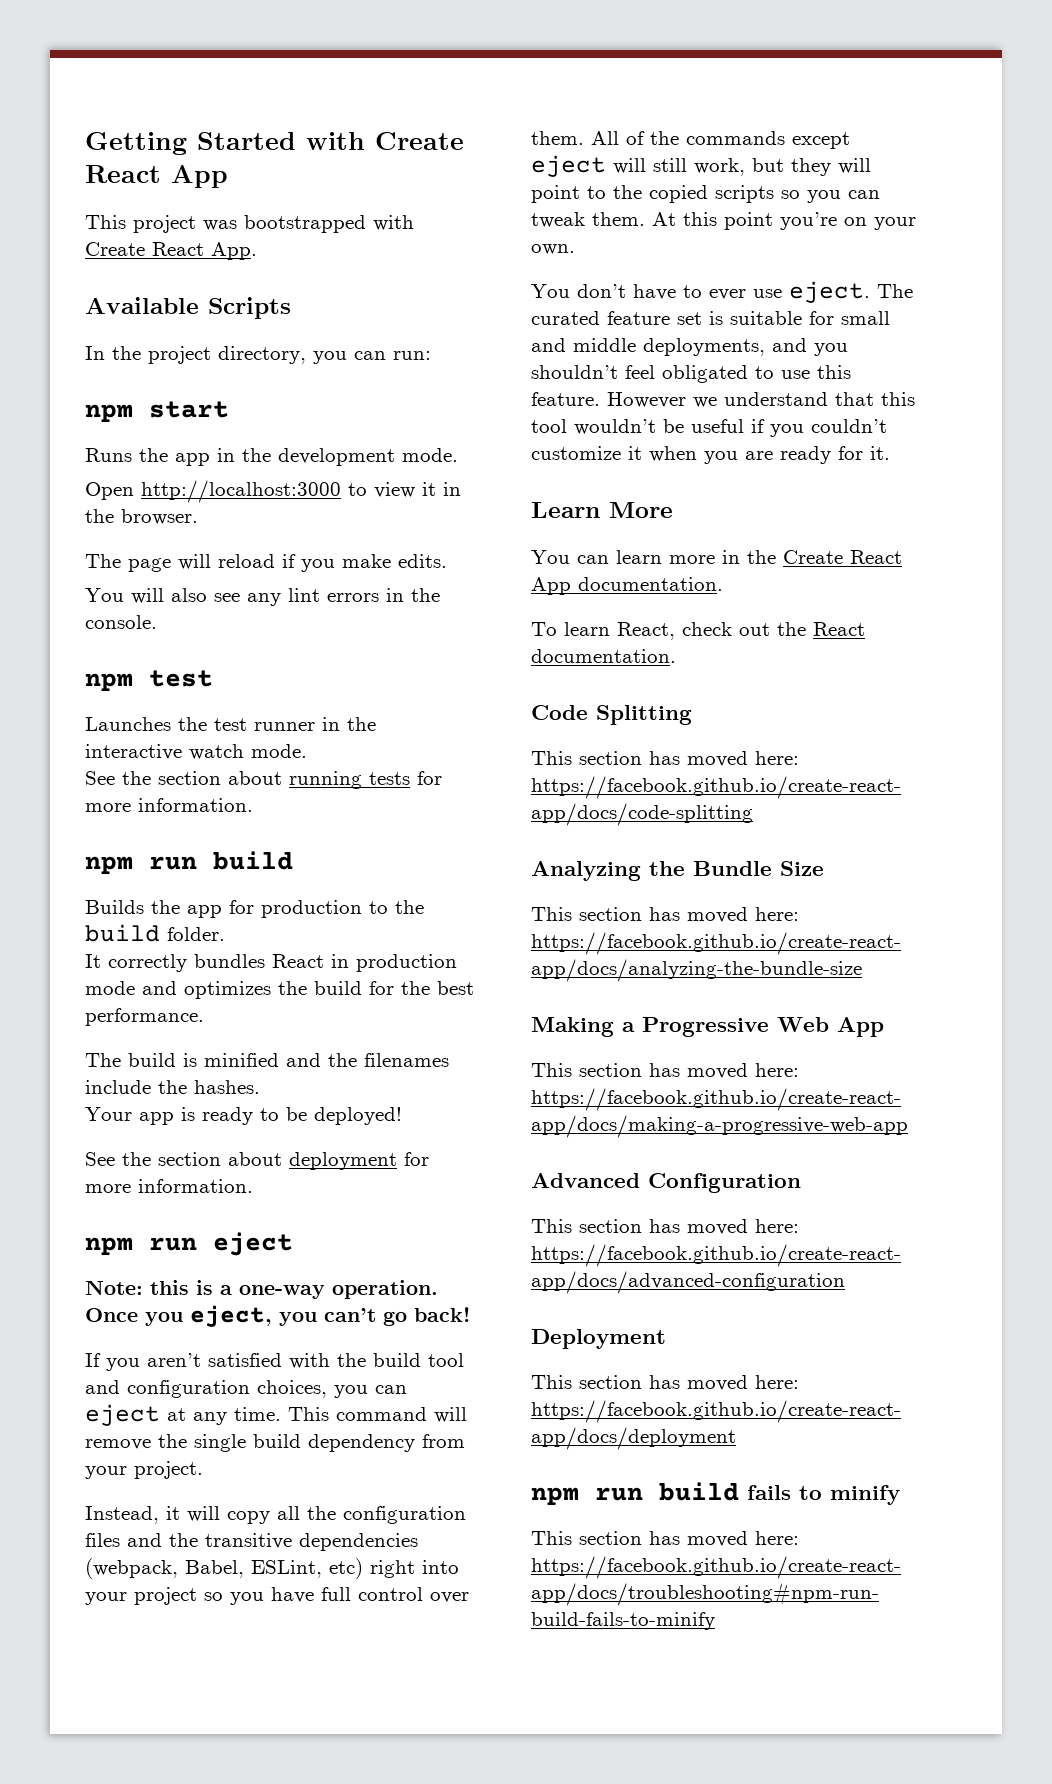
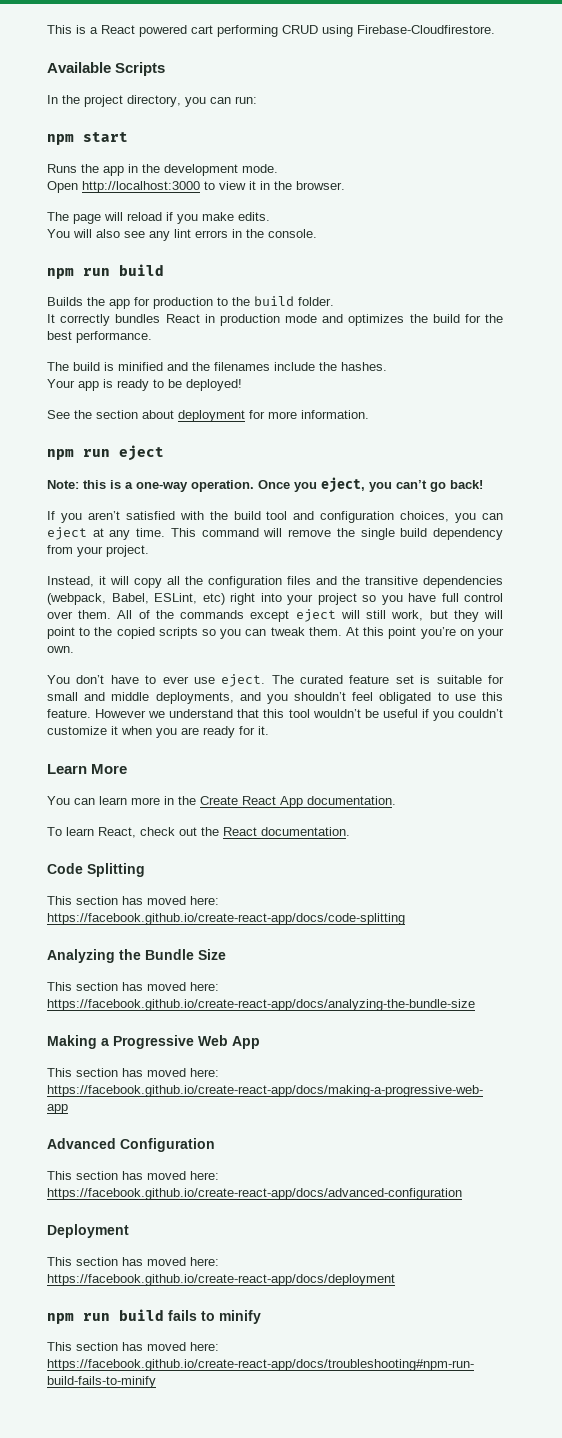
[85,132,464,155] [85,165,228,188] [85,215,414,233] [85,242,257,260] Getting Started with Create React App // This project was bootstrapped with Create React App. -> [47,25,495,37] This is a React powered cart performing CRUD using Firebase-Cloudfirestore.
[85,670,213,692] [85,717,376,731] [85,744,307,760] [85,771,442,789] [85,798,253,812] // npm test // Launches the test runner in the interactive watch mode. // See the section about running tests for more information. -> (317, 233) none

